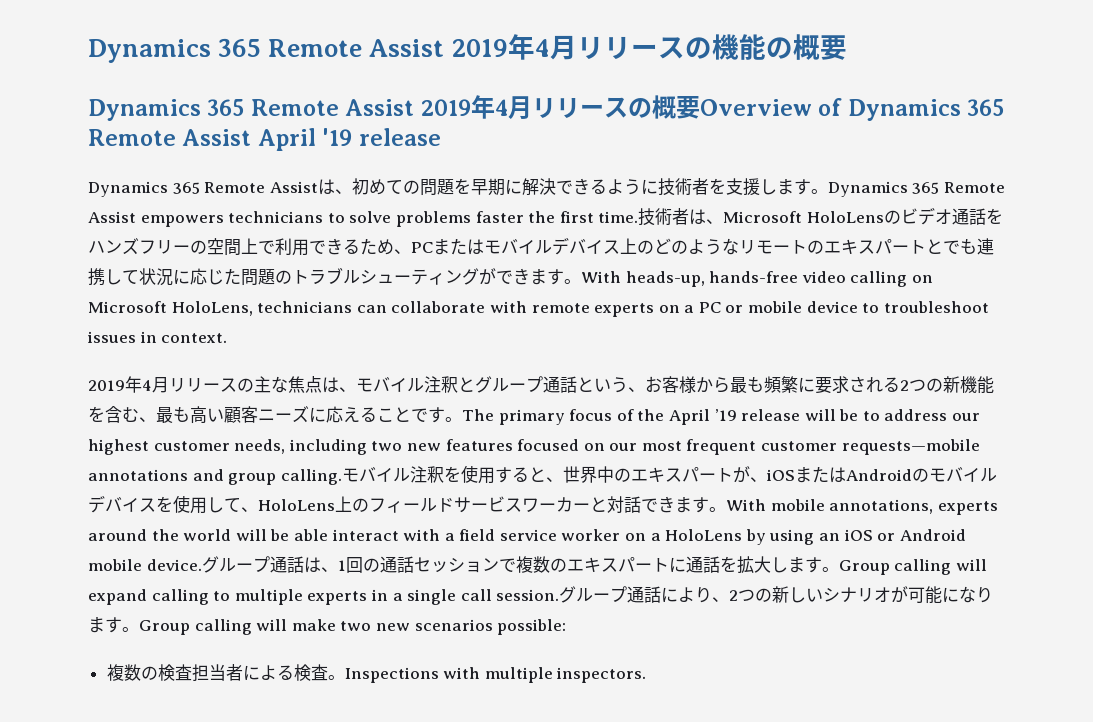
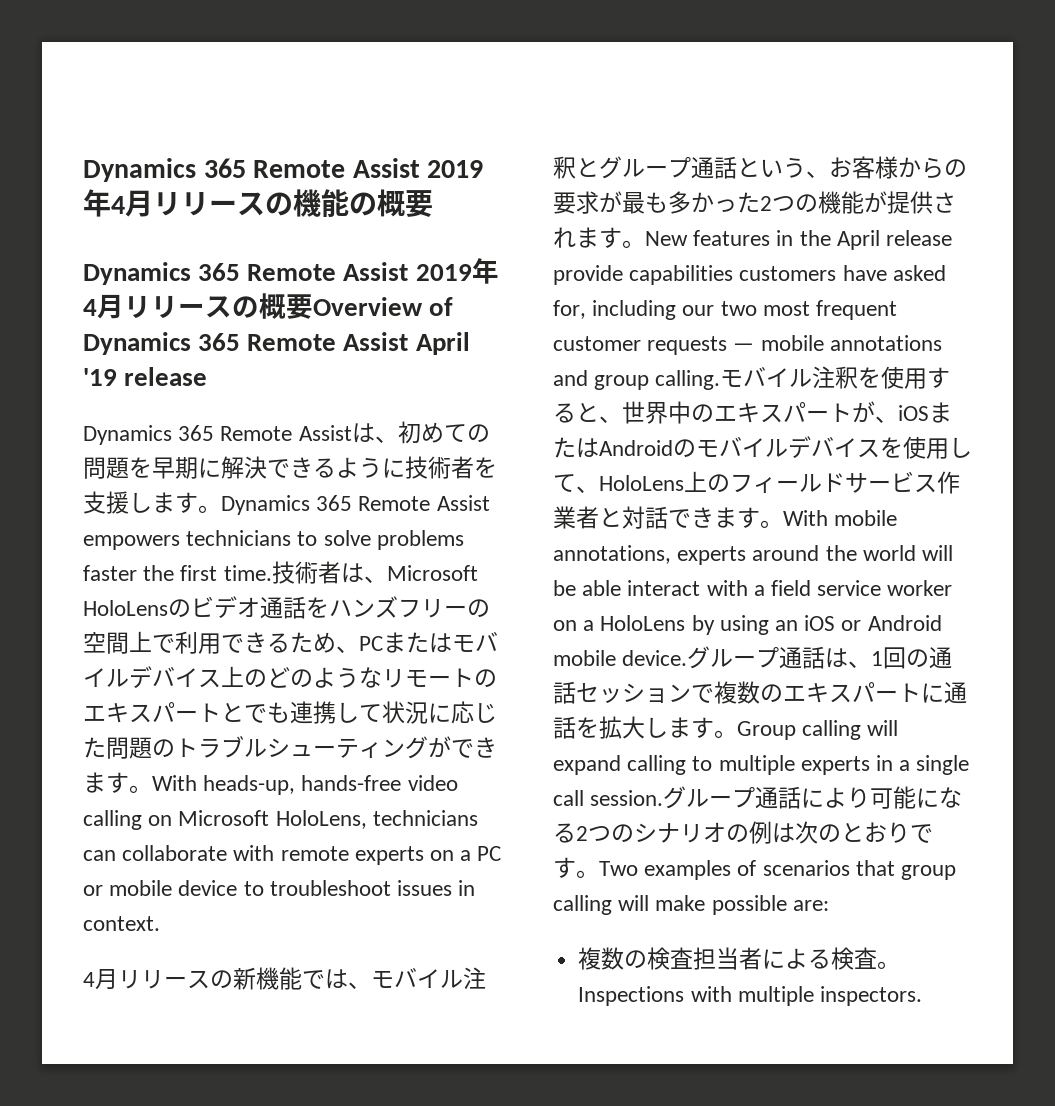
[88,376,322,393] 2019年4月リリースの主な焦点 -> [83,967,325,990] 4月リリースの新機能で
[730,376,994,394] [88,406,981,425] [88,439,980,455] 最も頻繁に要求される2つの新機能を含む、最も高い顧客ニーズに応えることです。The primary focus of the April ’19 release will be to address our highest customer needs, including two new features focused on our most frequent customer requests—mobile -> [944,159,967,178] [553,191,956,214] [553,227,953,250] [553,265,946,285] [553,300,898,320] [553,335,824,355] の要求が最も多かった2つの機能が提供されます。New features in the April release provide capabilities customers have asked for, including our two most frequent customer requests — mobile
[522,497,590,512] ワーカー -> [937,471,960,494] [553,506,599,529] 作業者
[712,586,824,603] 、2つの新しい -> [870,786,963,809] [553,823,634,843] 可能になる2つの
[891,586,994,604] [88,617,567,635] が可能になります。Group calling will make two new scenarios possible: -> [726,821,933,844] [553,857,957,880] [553,895,829,915] の例は次のとおりです。Two examples of scenarios that group calling will make possible are:

